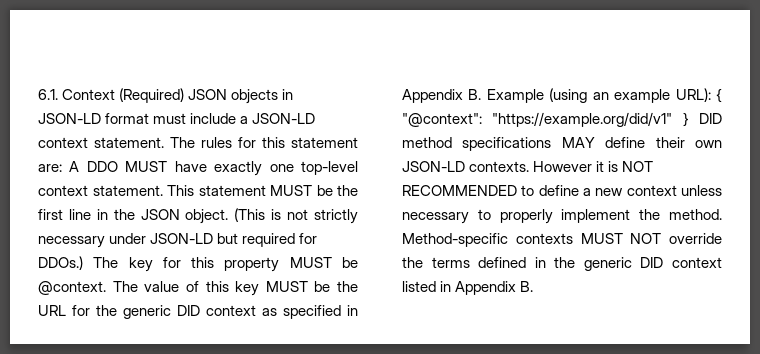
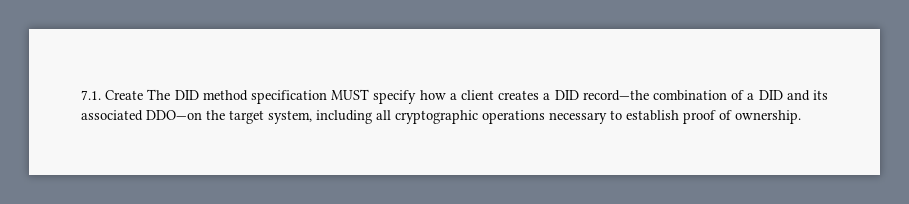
[38,88,294,104] [38,113,316,124] [38,137,358,148] [38,161,359,176] [38,185,358,196] [38,208,358,224] [38,233,318,248] [38,256,358,272] [38,281,358,296] [38,305,358,319] [402,88,723,103] [402,112,722,127] [402,137,722,151] [402,161,654,172] [402,185,722,196] [402,209,722,224] [402,233,722,247] [402,257,722,271] [402,281,534,295] 6.1. Context (Required) JSON objects in JSON-LD format must include a JSON-LD context statement. The rules for this statement are: A DDO MUST have exactly one top-level context statement. This statement MUST be the first line in the JSON object. (This is not strictly necessary under JSON-LD but required for DDOs.) The key for this property MUST be @context. The value of this key MUST be the URL for the generic DID context as specified in Appendix B. Example (using an example URL): { "@context": "https://example.org/did/v1" } DID method specifications MAY define their own JSON-LD contexts. However it is NOT RECOMMENDED to define a new context unless necessary to properly implement the method. Method-specific contexts MUST NOT override the terms defined in the generic DID context listed in Appendix B. -> [81,89,829,104] [81,110,801,124] 7.1. Create The DID method specification MUST specify how a client creates a DID record—the combination of a DID and its associated DDO—on the target system, including all cryptographic operations necessary to establish proof of ownership.

